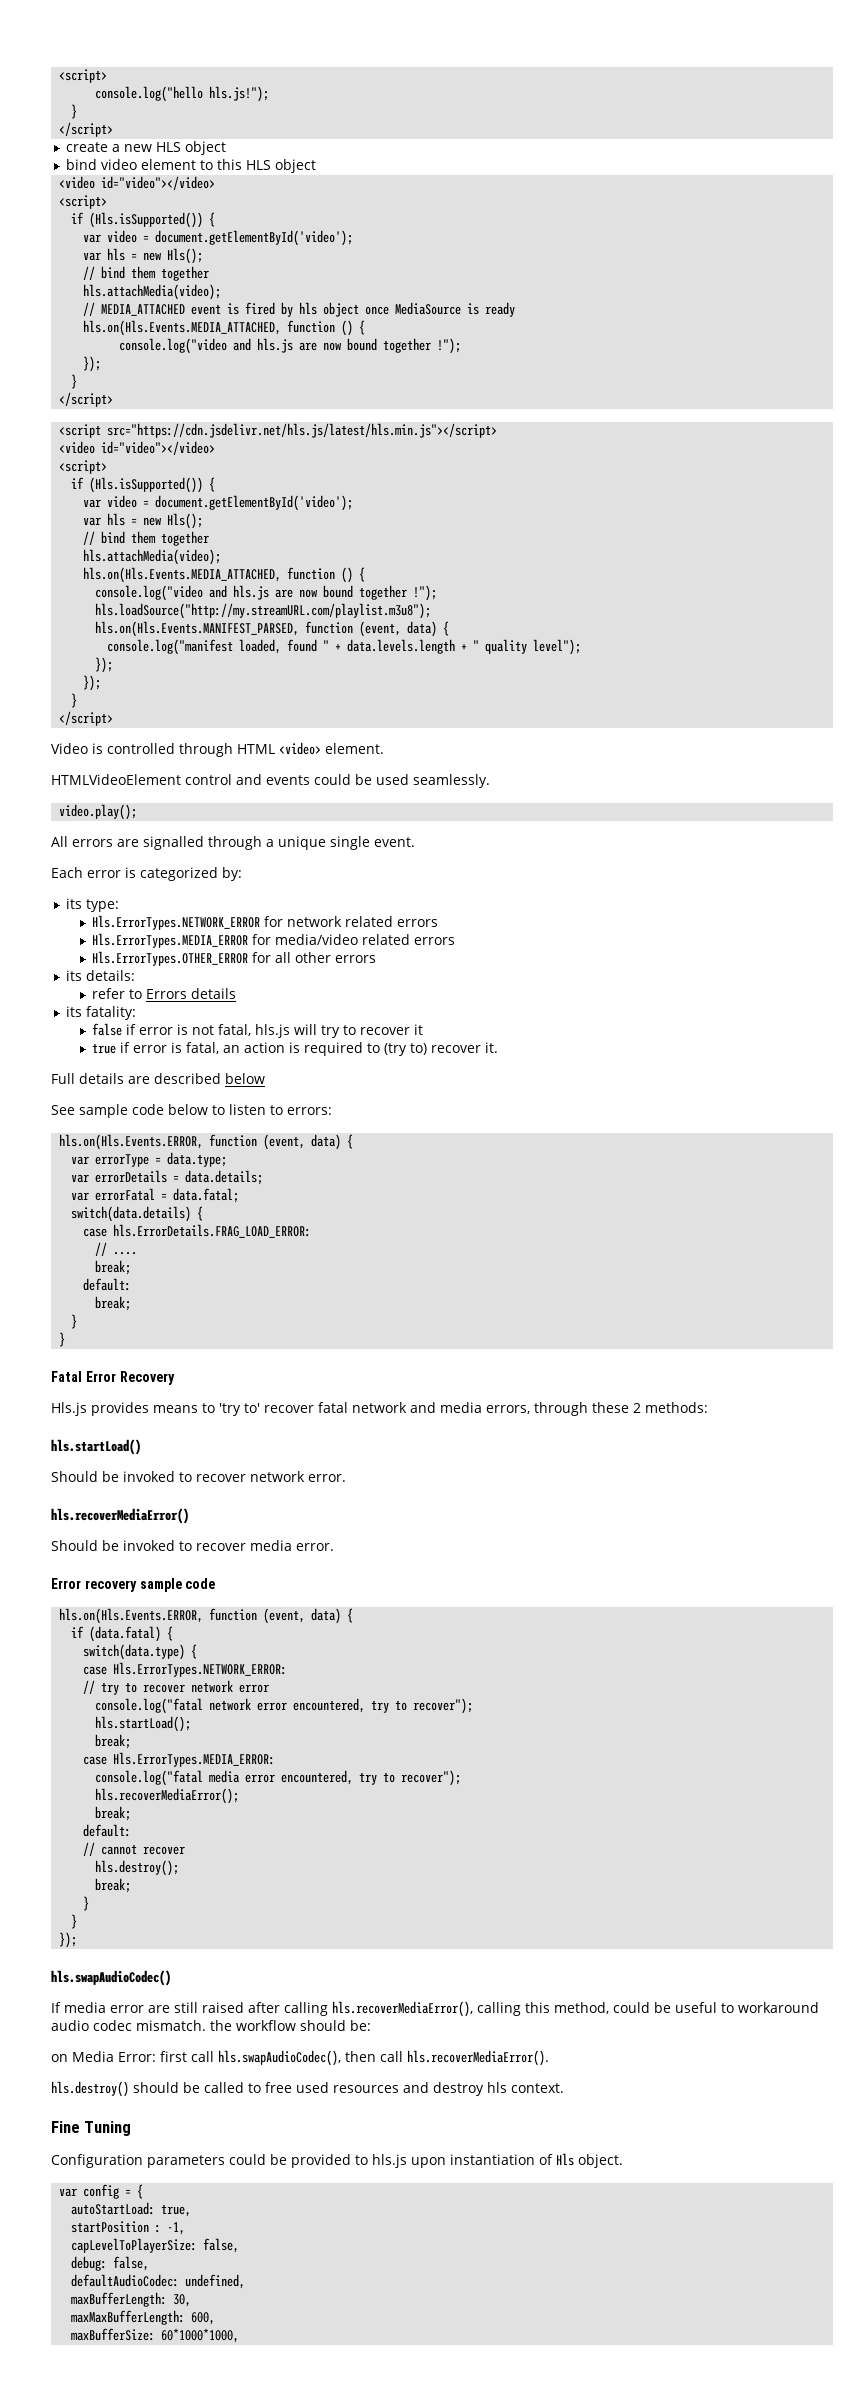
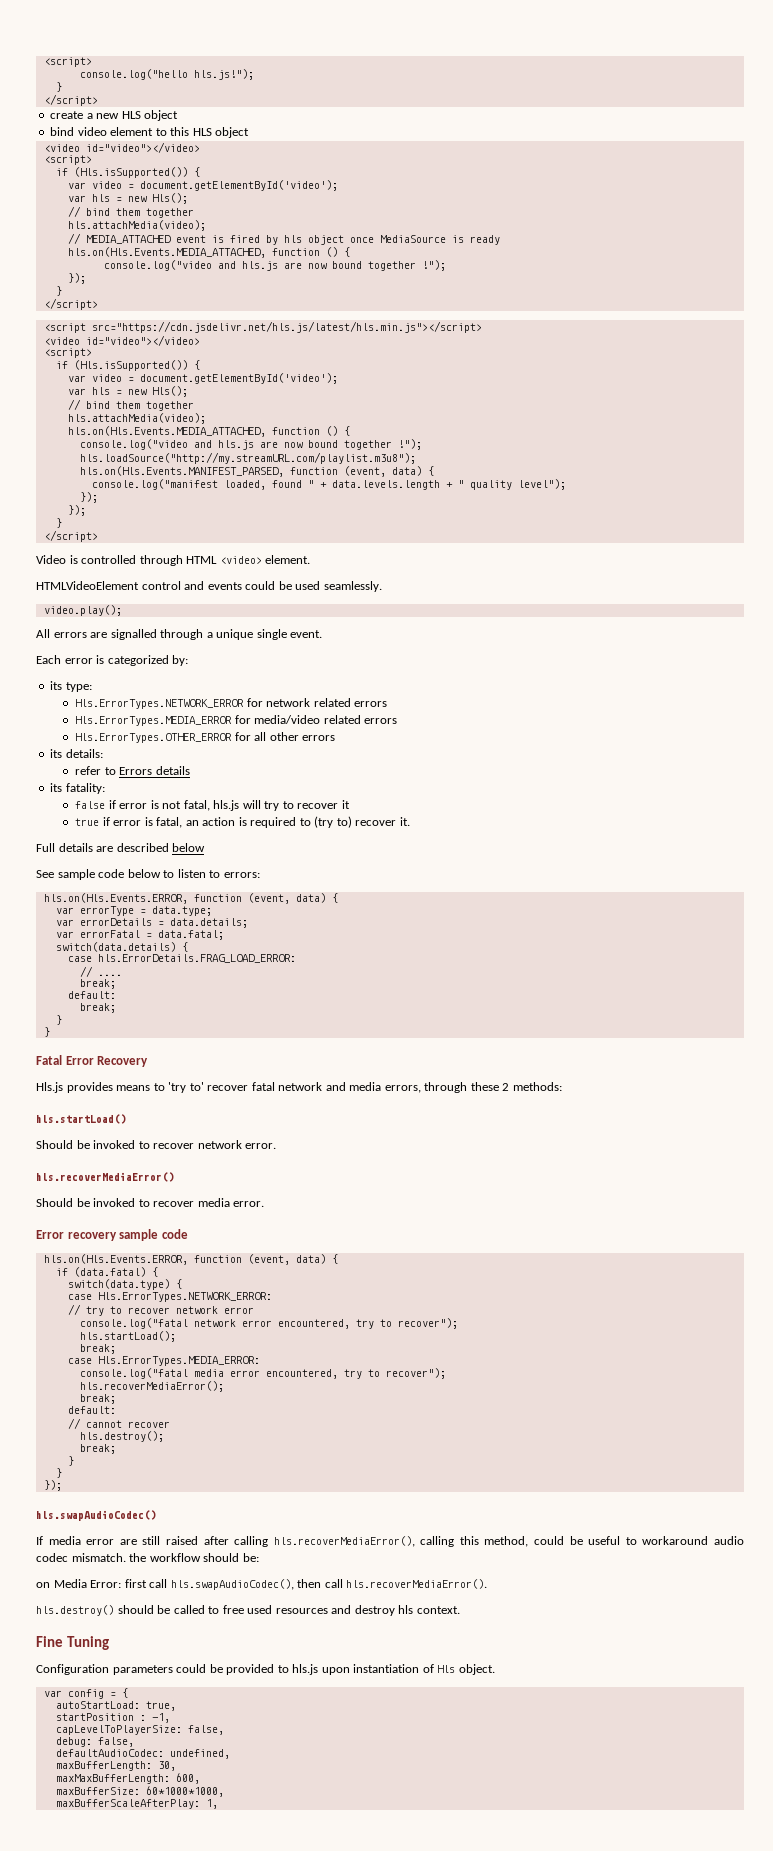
(240, 2335) none -> [55,1799,218,1809] // maxBufferScaleAfterPlay: 1,

